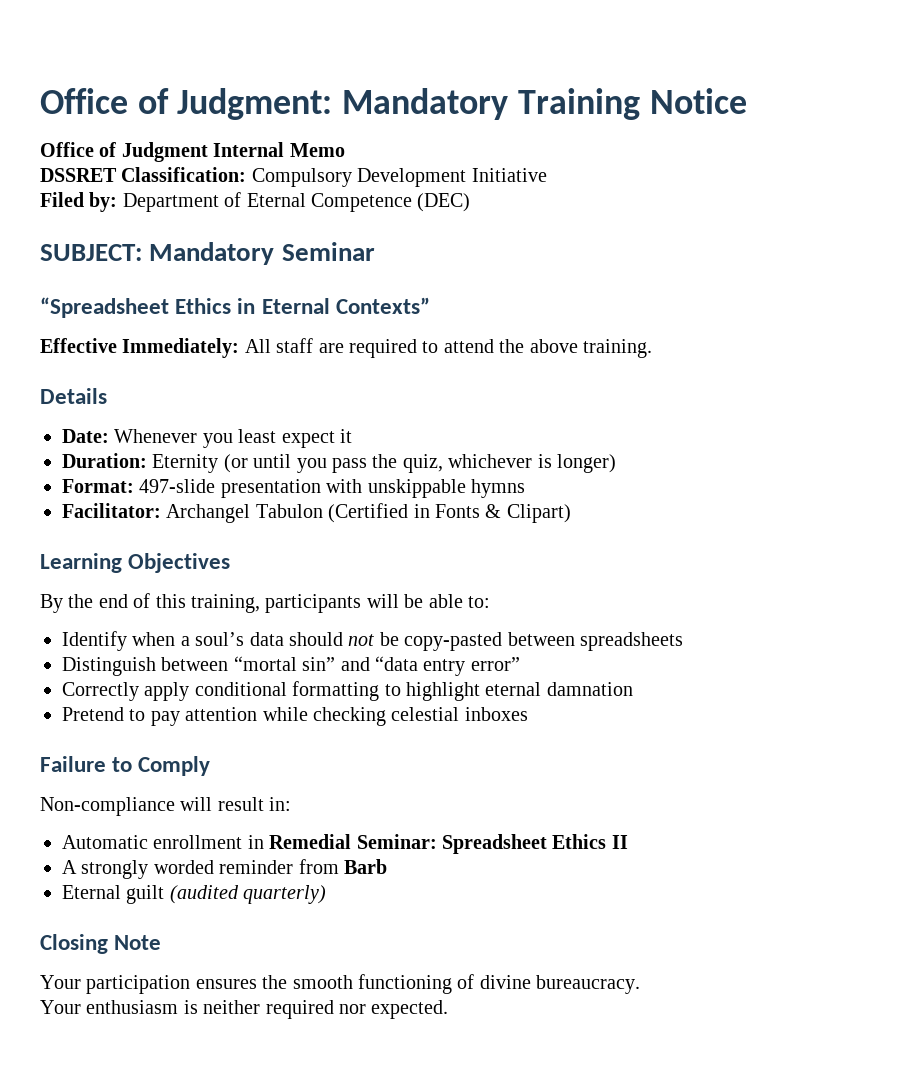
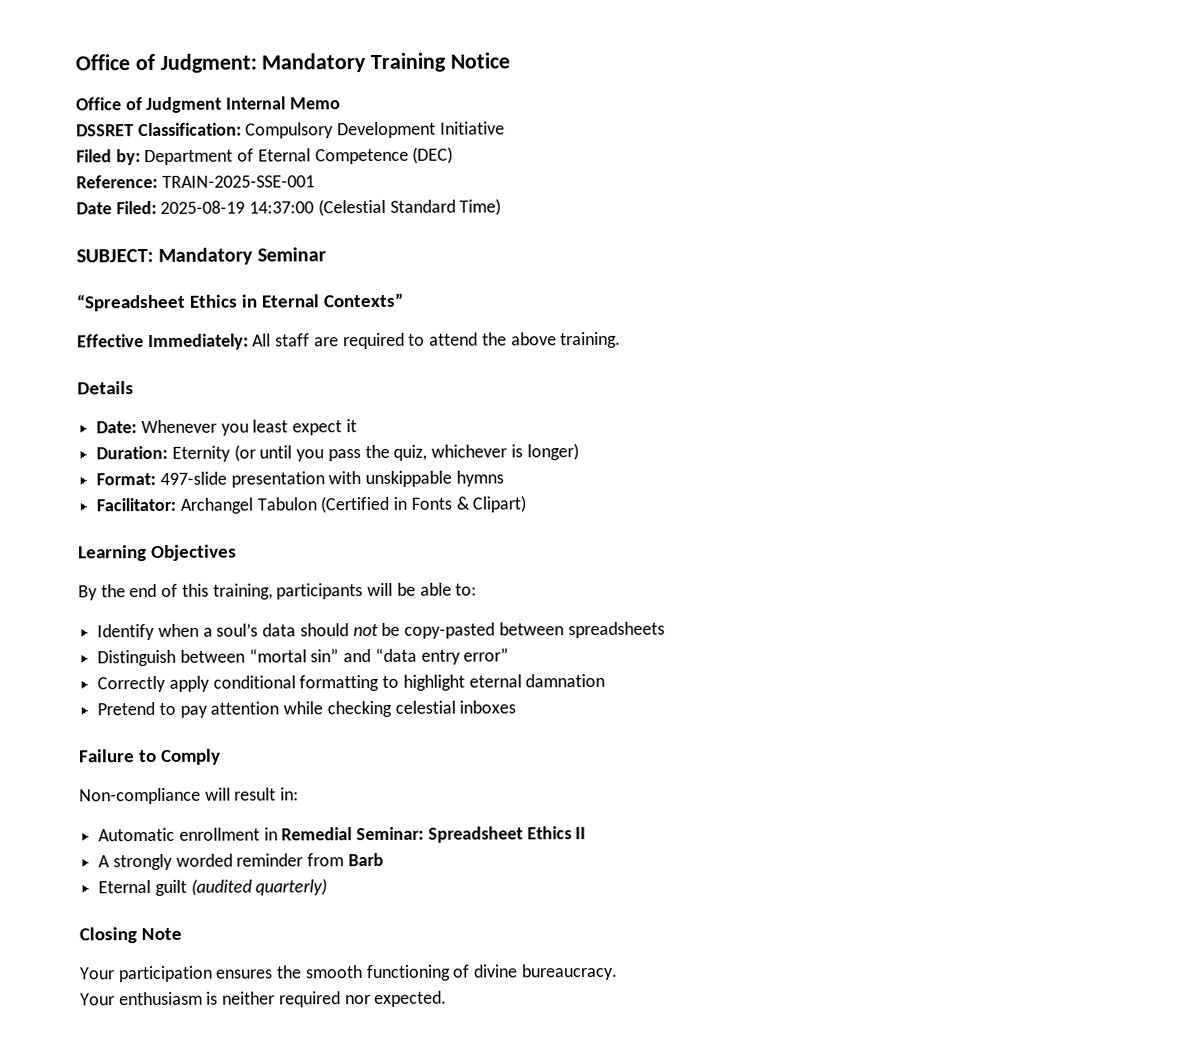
(471, 202) none -> [76,174,315,189] [76,198,502,217] // Reference: TRAIN-2025-SSE-001 // Date Filed: 2025-08-19 14:37:00 (Celestial Standard Time)

